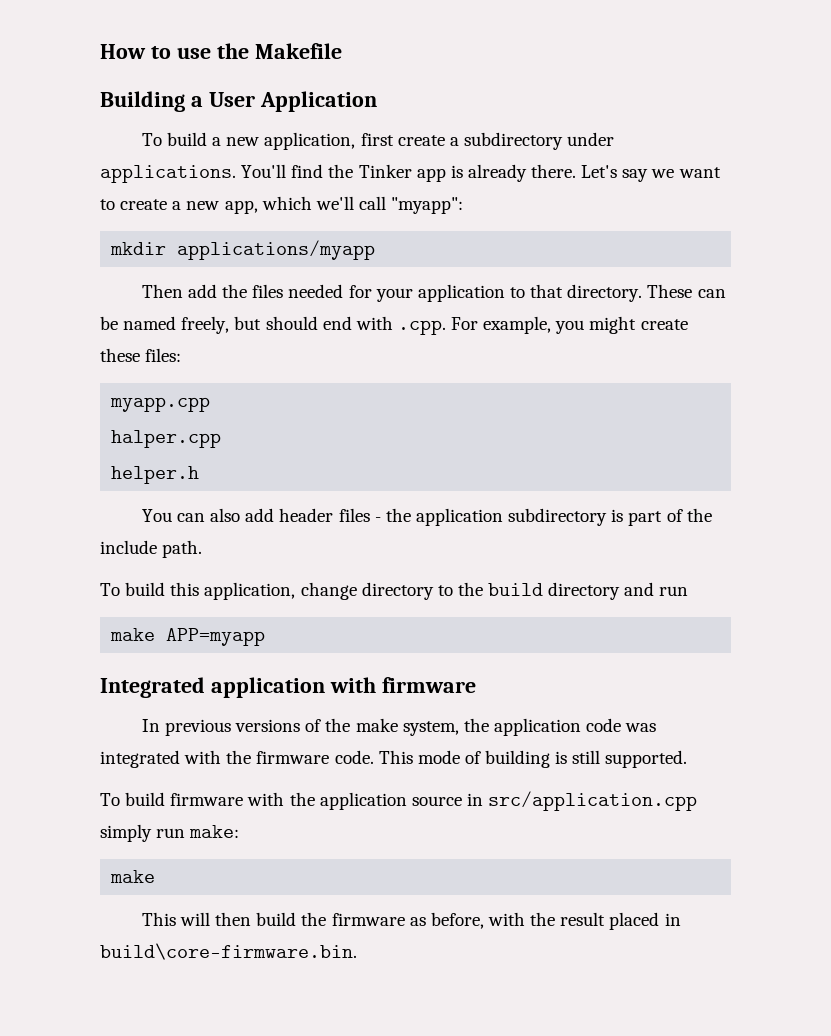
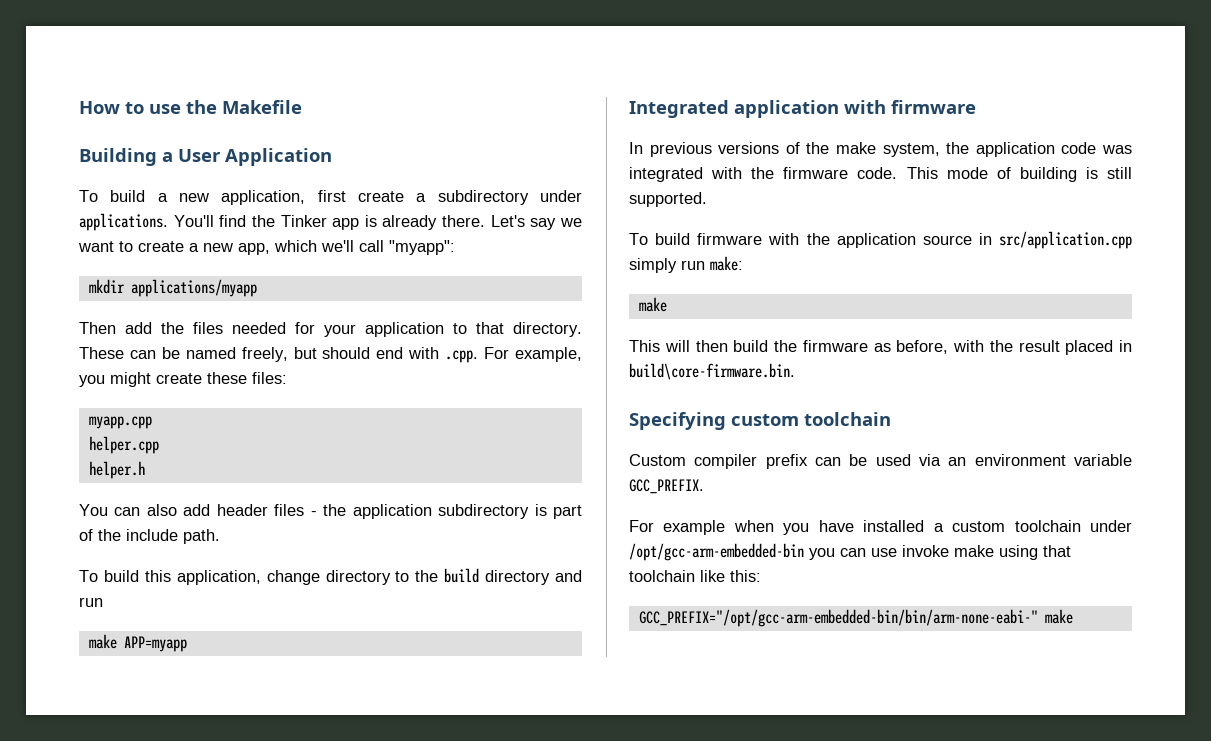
[111,430,222,448] halper.cpp -> [88,436,159,454] helper.cpp
(357, 951) none -> [629,412,891,430] [629,454,1132,469] [629,479,704,494] [629,520,1132,535] [629,543,1071,561] [629,570,761,582] [638,609,1073,627] // Specifying custom toolchain // Custom compiler prefix can be used via an environment variable GCC_PREFIX. // For example when you have installed a custom toolchain under /opt/gcc-arm-embedded-bin you can use invoke make using that toolchain like this: // GCC_PREFIX="/opt/gcc-arm-embedded-bin/bin/arm-none-eabi-" make

